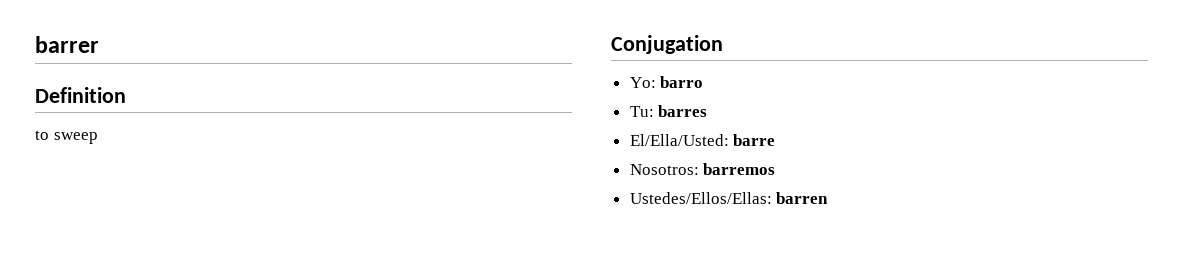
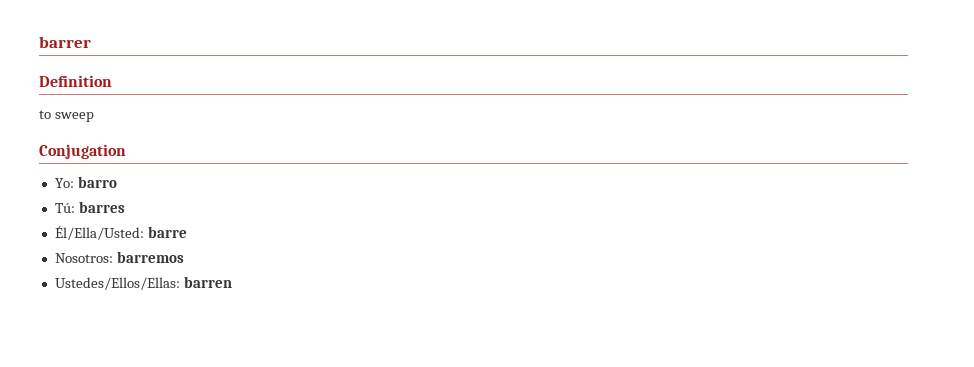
[629,106,654,117] Tu: -> [54,203,75,213] Tú:
[629,134,729,146] El/Ella/Usted: -> [54,226,144,240] Él/Ella/Usted:

